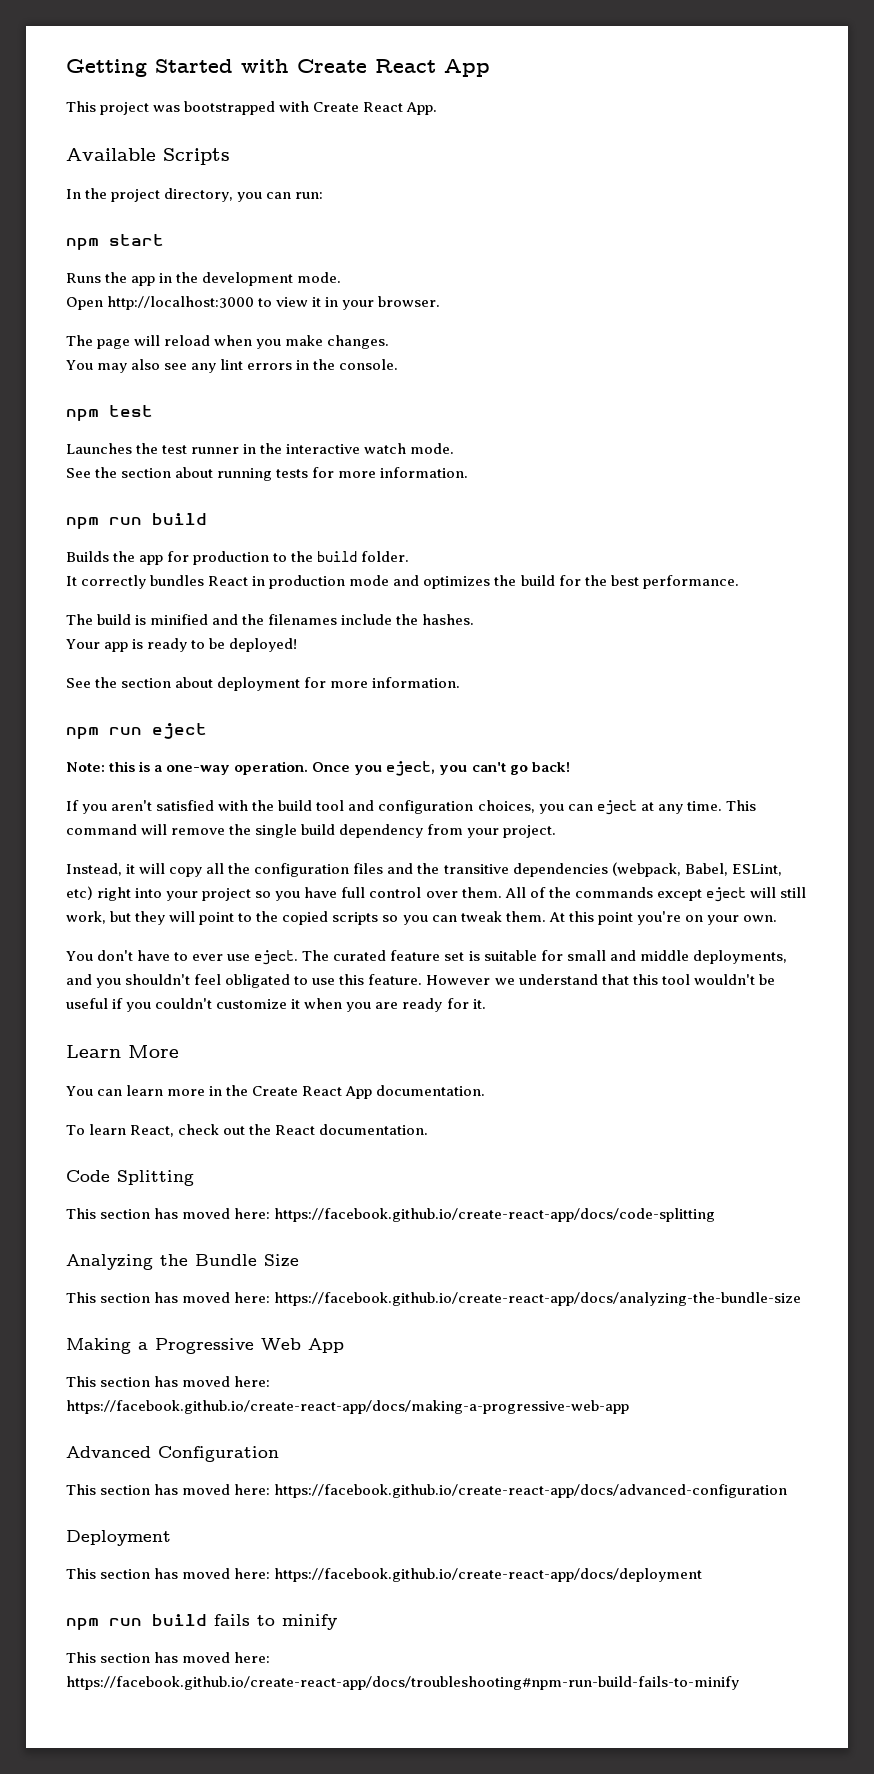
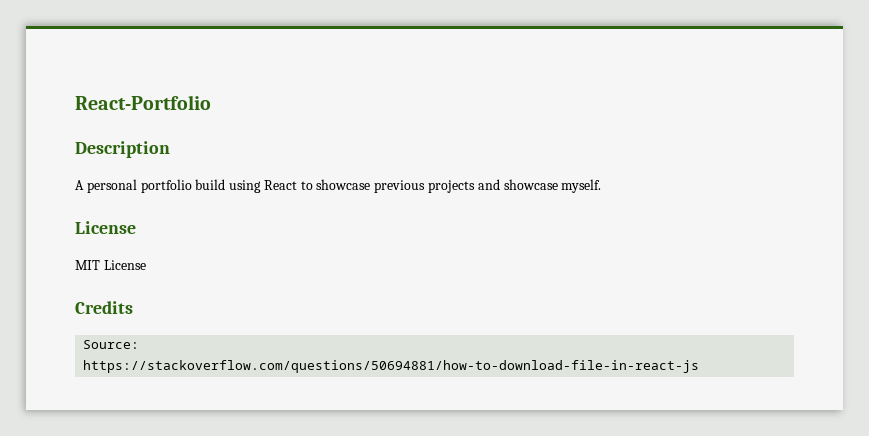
[66,59,490,77] [66,101,438,115] [66,148,230,165] [66,188,324,202] [66,234,164,250] [66,272,342,286] [66,296,441,310] [66,335,390,349] [66,359,399,373] [66,405,153,421] [66,443,455,454] [66,467,469,481] [66,513,207,529] [66,551,410,565] [66,575,739,589] [66,614,475,625] [66,638,298,652] [66,677,461,691] [66,723,207,739] [66,761,570,776] [66,800,756,815] [66,824,557,838] [66,862,782,877] [66,886,806,902] [66,911,777,925] [66,950,787,965] [66,974,775,988] [66,998,486,1012] [66,1045,179,1058] [66,1085,486,1099] [66,1124,429,1137] [66,1170,194,1186] [66,1208,716,1222] [66,1254,299,1270] [66,1292,802,1306] [66,1338,344,1354] [66,1376,271,1387] [66,1400,629,1414] [66,1446,279,1462] [66,1484,788,1498] [66,1530,171,1546] [66,1568,703,1582] [66,1614,337,1630] [66,1652,271,1663] [66,1676,739,1690] Getting Started with Create React App // This project was bootstrapped with Create React App. // Available Scripts // In the project directory, you can run: // npm start // Runs the app in the development mode. // Open http://localhost:3000 to view it in your browser. // The page will reload when you make changes. // You may also see any lint errors in the console. // npm test // Launches the test runner in the interactive watch mode. // See the section about running tests for more information. // npm run build // Builds the app for production to the build folder. // It correctly bundles React in production mode and optimizes the build for the best performance. // The build is minified and the filenames include the hashes. // Your app is ready to be deployed! // See the section about deployment for more information. // npm run eject // Note: this is a one-way operation. Once you eject, you can't go back! // If you aren't satisfied with the build tool and configuration choices, you can eject at any time. This command will remove the single build dependency from your project. // Instead, it will copy all the configuration files and the transitive dependencies (webpack, Babel, ESLint, etc) right into your project so you have full control over them. All of the commands except eject will still work, but they will point to the copied scripts so you can tweak them. At this point you're on your own. // You don't have to ever use eject. The curated feature set is suitable for small and middle deployments, and you shouldn't feel obligated to use this feature. However we understand that this tool wouldn't be useful if you couldn't customize it when you are ready for it. // Learn More // You can learn more in the Create React App documentation. // To learn React, check out the React documentation. // Code Splitting // This section has moved here: https://facebook.github.io/create-react-app/docs/code-splitting // Analyzing the Bundle Size // This section has moved here: https://facebook.github.io/create-react-app/docs/analyzing-the-bundle-size // Making a Progressive Web App // This section has moved here: https://facebook.github.io/create-react-app/docs/making-a-progressive-web-app // Advanced Configuration // This section has moved here: https://facebook.github.io/create-react-app/docs/advanced-configuration // Deployment // This section has moved here: https://facebook.github.io/create-react-app/docs/deployment // npm run build fails to minify // This section has moved here: https://facebook.github.io/create-react-app/docs/troubleshooting#npm-run-build-fails-to-minify -> [75,95,211,110] [75,141,170,158] [75,179,602,193] [75,221,136,234] [75,260,146,270] [75,301,133,314] [83,340,140,349] [83,360,700,373] React-Portfolio // Description // A personal portfolio build using React to showcase previous projects and showcase myself. // License // MIT License // Credits // Source: // https://stackoverflow.com/questions/50694881/how-to-download-file-in-react-js

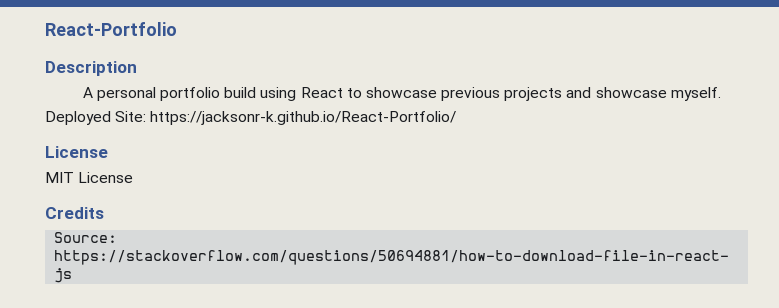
(602, 186) none -> [45,111,457,125] // Deployed Site: https://jacksonr-k.github.io/React-Portfolio/

